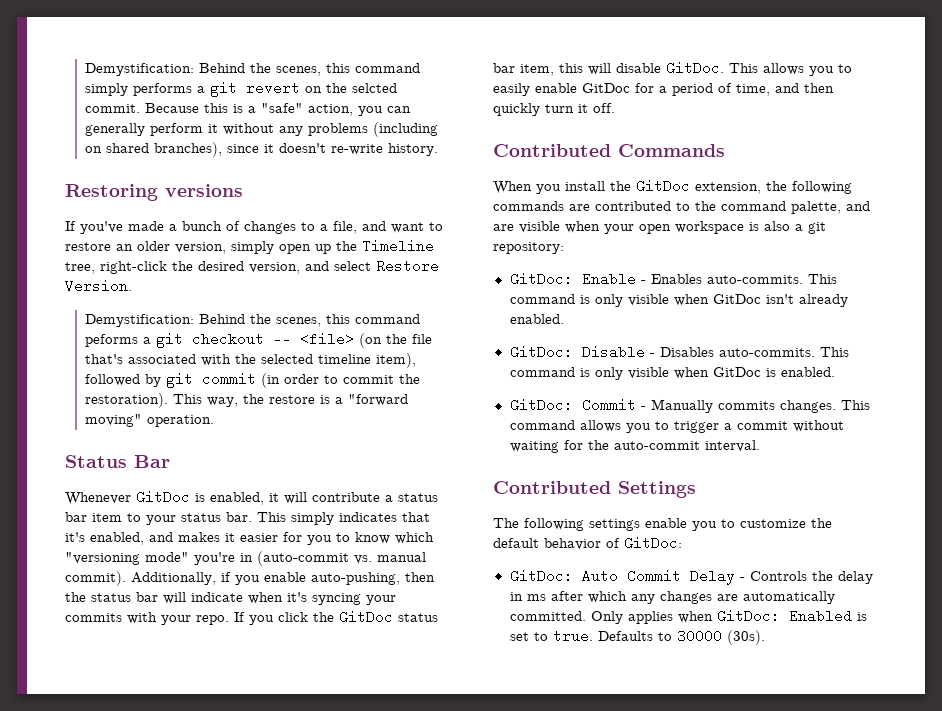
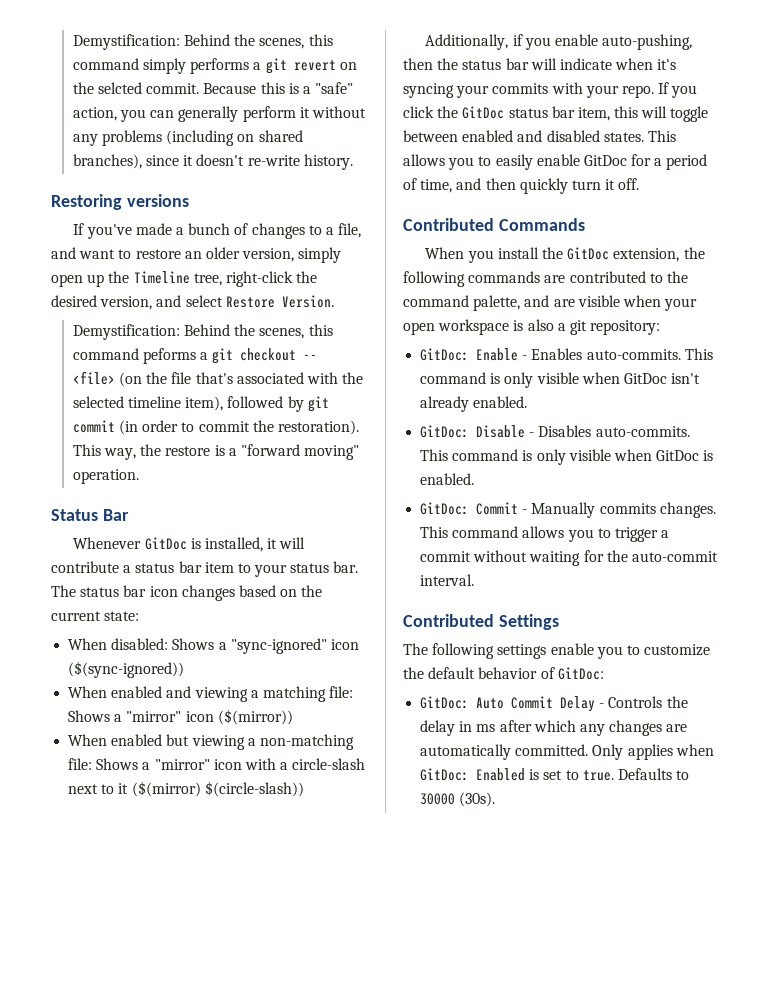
[210,492,264,505] enabled, -> [205,537,264,552] installed,
[257,512,430,525] [65,532,434,545] [65,551,426,566] [65,571,126,586] This simply indicates that it's enabled, and makes it easier for you to know which "versioning mode" you're in (auto-commit vs. manual commit). -> [51,585,323,601] [51,611,140,621] [68,638,359,654] [68,661,185,678] [68,686,354,702] [68,709,293,725] [68,734,354,750] [68,758,366,770] [68,781,304,797] The status bar icon changes based on the current state: // When disabled: Shows a "sync-ignored" icon ($(sync-ignored)) // When enabled and viewing a matching file: Shows a "mirror" icon ($(mirror)) // When enabled but viewing a non-matching file: Shows a "mirror" icon with a circle-slash next to it ($(mirror) $(circle-slash)) //
[616,61,724,75] disable GitDoc. -> [670,106,709,122] [403,130,644,142] toggle between enabled and disabled states.

